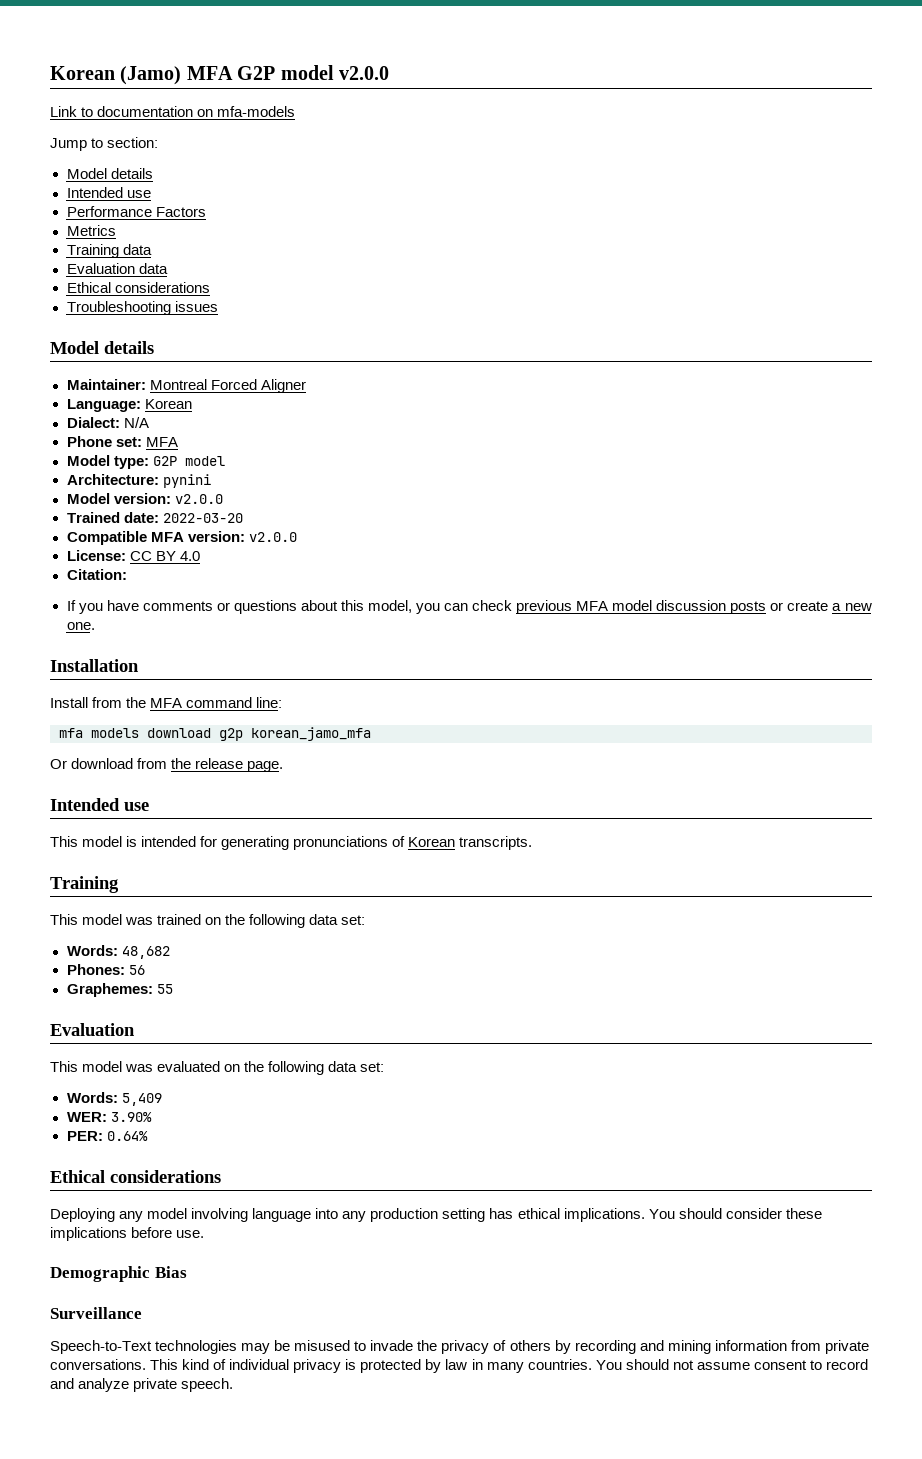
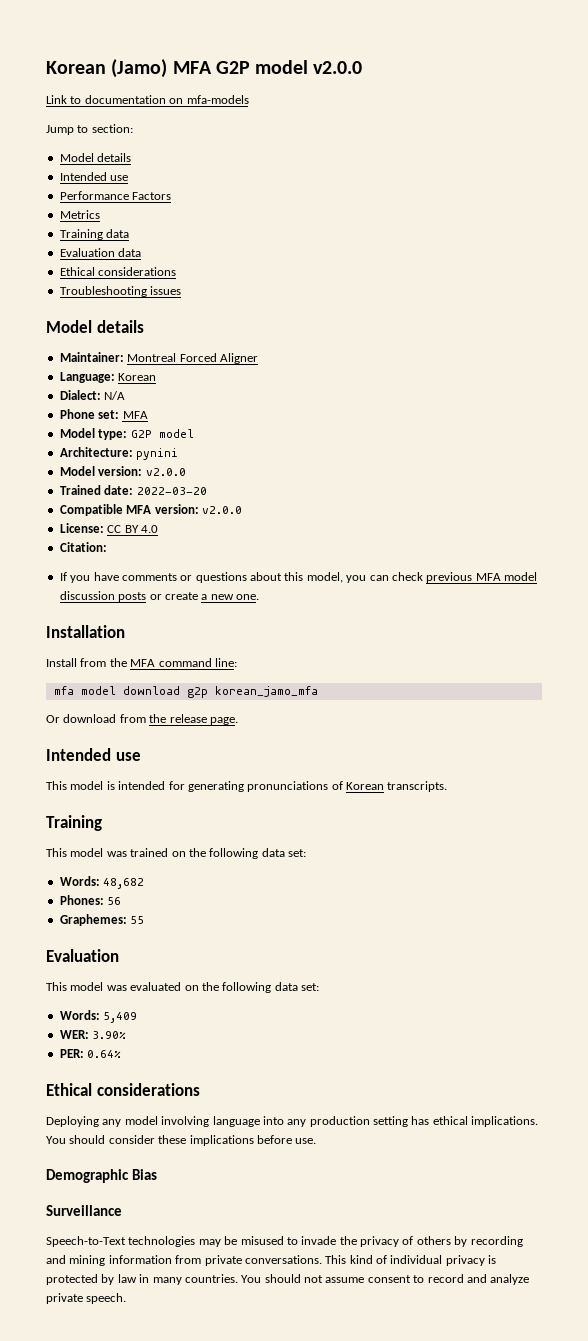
[91,728,139,738] models -> [80,686,116,695] model

